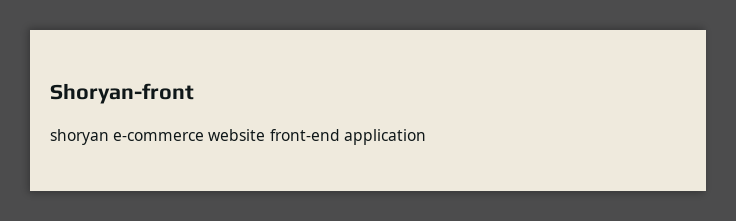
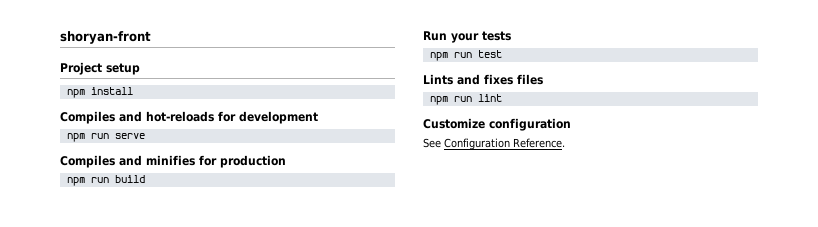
[50,83,194,104] [50,129,426,145] Shoryan-front // shoryan e-commerce website front-end application -> [60,31,151,44] [60,62,140,75] [66,87,133,98] [60,111,318,124] [66,133,145,142] [60,155,286,168] [66,175,145,186] [423,31,511,43] [429,50,502,61] [423,74,543,85] [429,94,502,105] [423,118,571,131] [423,138,565,150] shoryan-front // Project setup // npm install // Compiles and hot-reloads for development // npm run serve // Compiles and minifies for production // npm run build // Run your tests // npm run test // Lints and fixes files // npm run lint // Customize configuration // See Configuration Reference.

